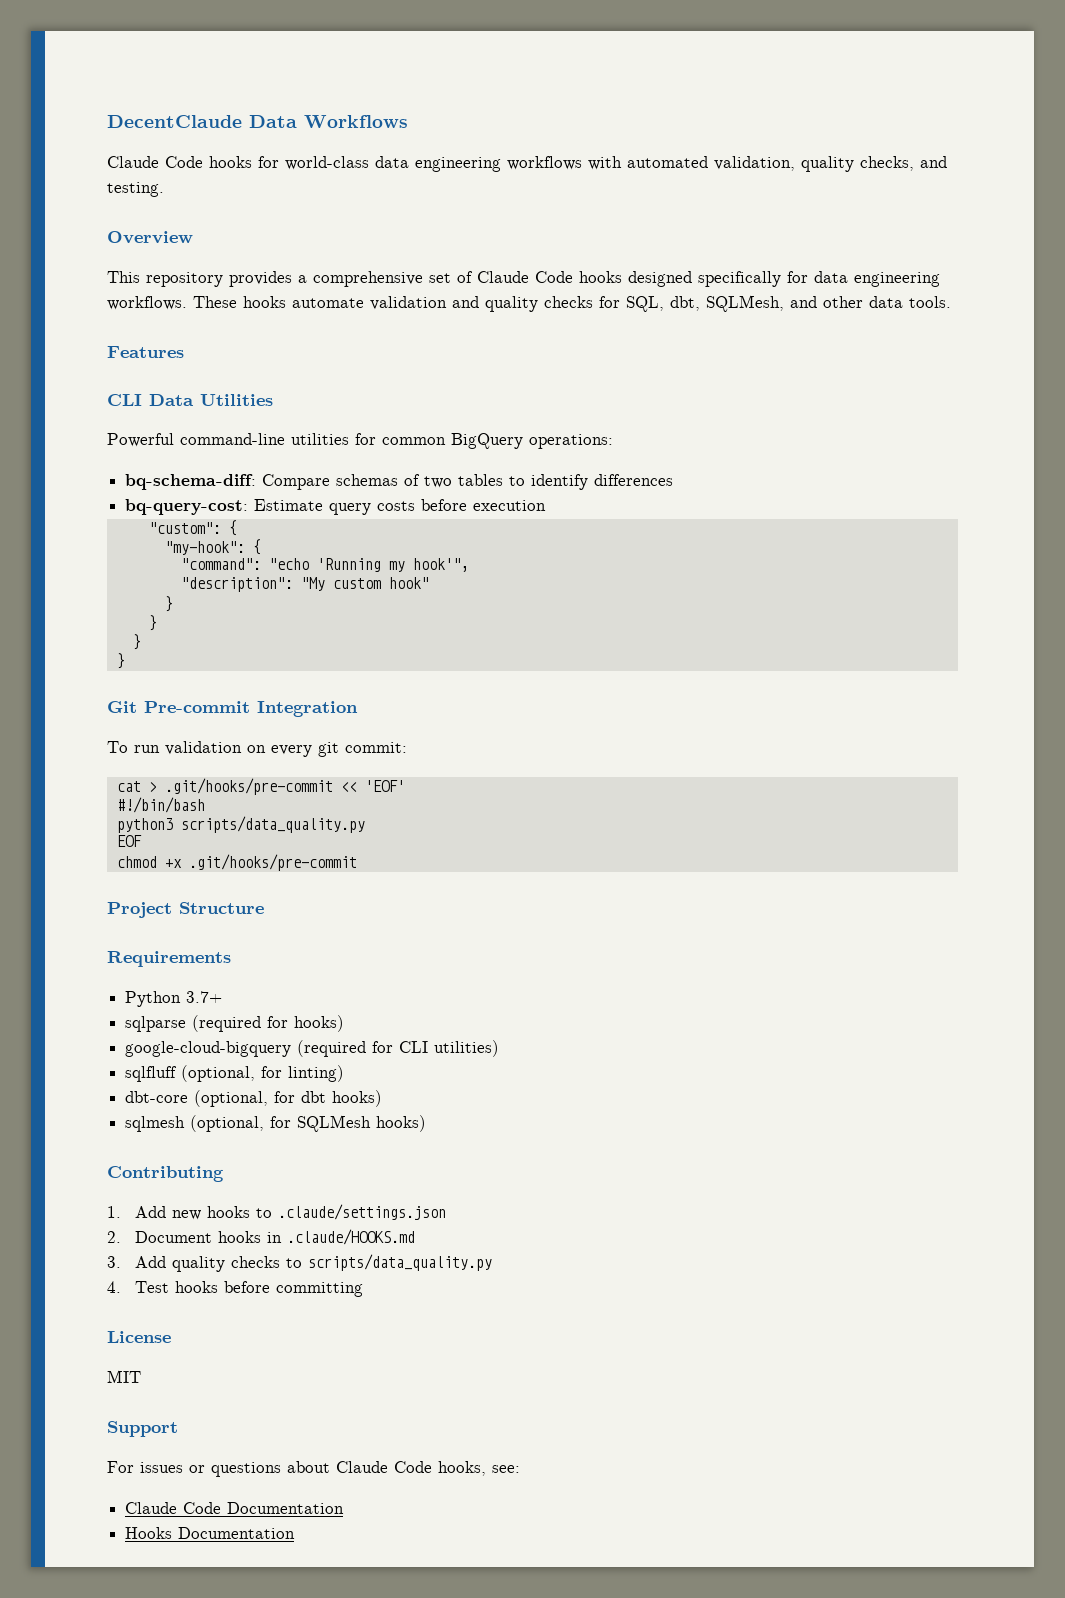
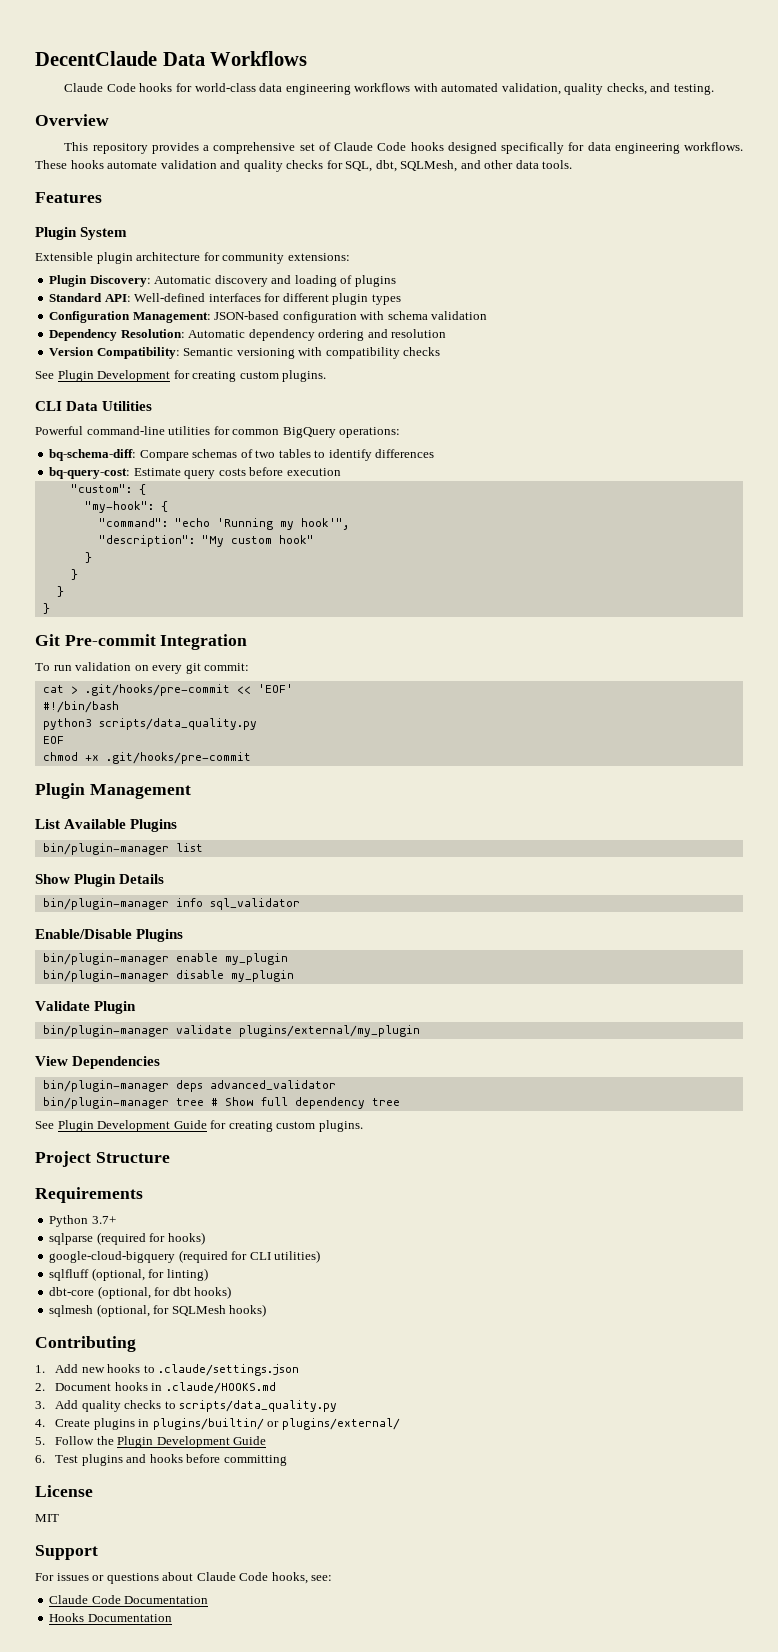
(184, 352) none -> [35,227,128,240] [35,252,350,264] [49,275,396,287] [49,293,401,305] [49,311,488,323] [49,329,447,341] [49,347,441,359] [35,370,327,382] // Plugin System // Extensible plugin architecture for community extensions: // Plugin Discovery: Automatic discovery and loading of plugins // Standard API: Well-defined interfaces for different plugin types // Configuration Management: JSON-based configuration with schema validation // Dependency Resolution: Automatic dependency ordering and resolution // Version Compatibility: Semantic versioning with compatibility checks // See Plugin Development for creating custom plugins.
(357, 862) none -> [35,783,191,799] [35,819,178,832] [42,843,203,855] [35,874,165,887] [42,898,300,910] [35,929,184,942] [42,953,288,965] [42,970,294,982] [35,1001,137,1014] [42,1025,420,1037] [35,1056,161,1069] [42,1080,336,1092] [42,1097,400,1109] [35,1120,363,1132] // Plugin Management // List Available Plugins // bin/plugin-manager list // Show Plugin Details // bin/plugin-manager info sql_validator // Enable/Disable Plugins // bin/plugin-manager enable my_plugin // bin/plugin-manager disable my_plugin // Validate Plugin // bin/plugin-manager validate plugins/external/my_plugin // View Dependencies // bin/plugin-manager deps advanced_validator // bin/plugin-manager tree # Show full dependency tree // See Plugin Development Guide for creating custom plugins.
[134,1281,169,1293] Test -> [55,1418,400,1430] [35,1436,267,1448] [35,1454,147,1466] Create plugins in plugins/builtin/ or plugins/external/ // 5. Follow the Plugin Development Guide // 6. Test plugins and

